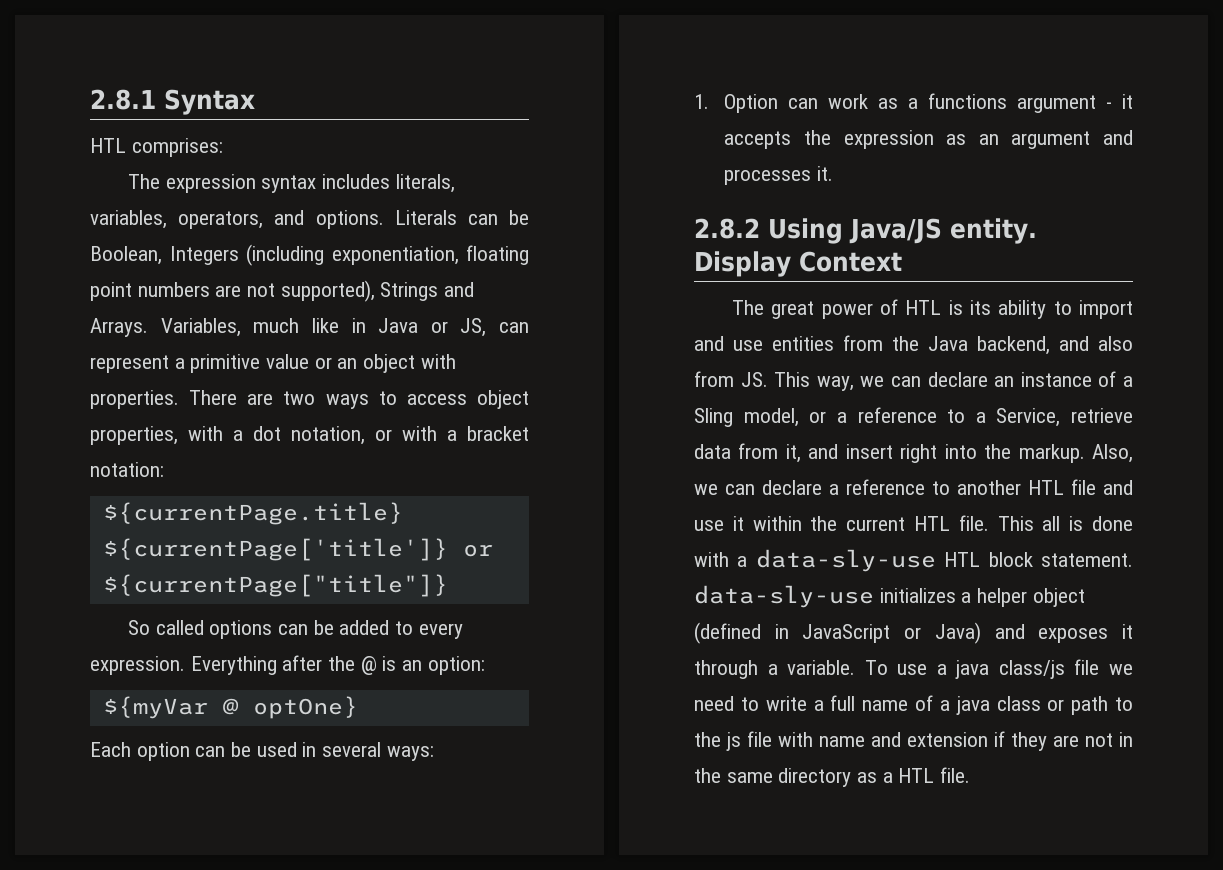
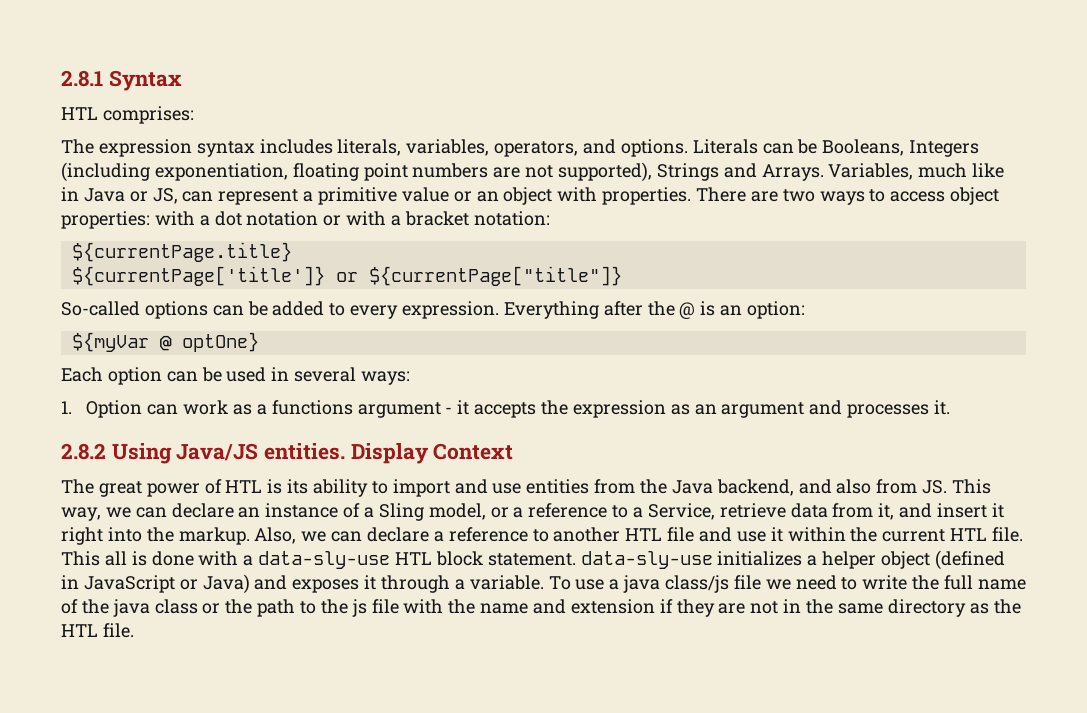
[90,246,162,265] Boolean, -> [822,139,905,156] Booleans,
[90,426,178,445] properties, -> [61,211,150,229] properties:
[291,426,365,445] notation, -> [246,211,319,226] notation
[127,620,204,635] So called -> [61,301,140,316] So-called
[950,218,1037,244] entity. -> [264,443,346,460] entities.
(893, 451) none -> [991,503,1004,518] it
[813,700,824,711] a -> [912,575,940,590] the
[939,700,950,711] a -> [81,599,109,614] the
(1065, 705) none -> [225,599,253,614] the
(813, 739) none -> [448,599,476,614] the
[882,772,893,783] a -> [993,599,1021,614] the

